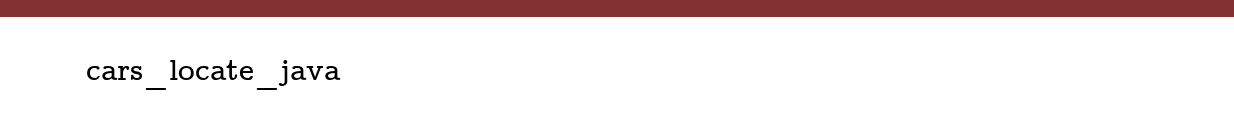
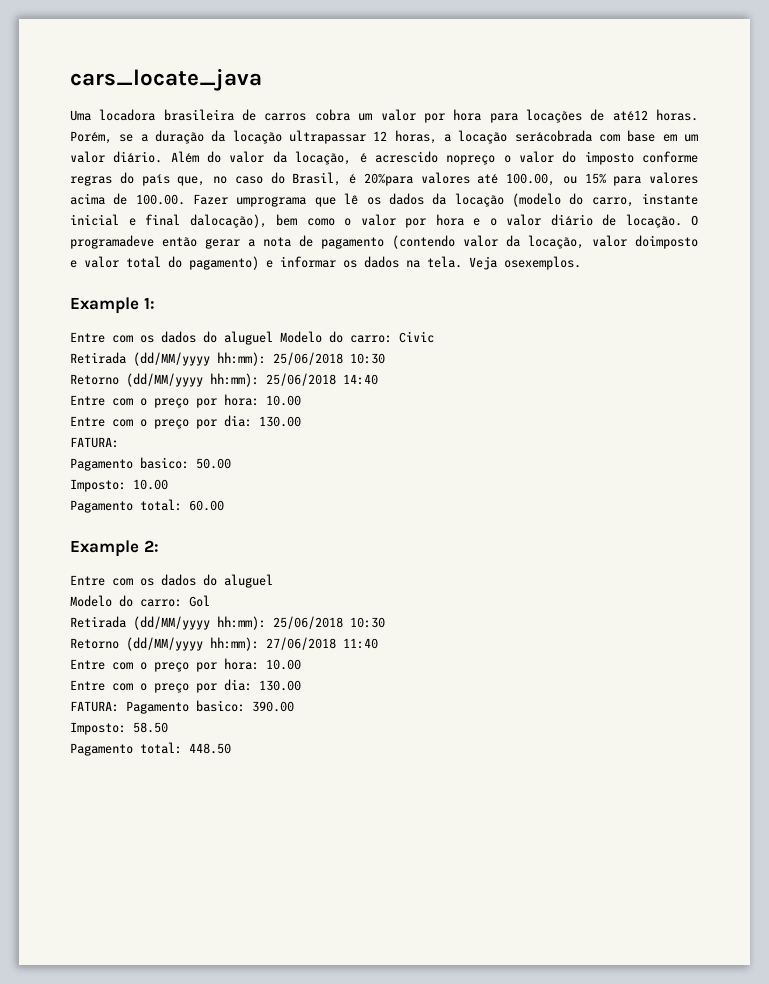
(341, 75) none -> [70,109,698,123] [70,130,698,144] [70,151,698,165] [70,172,698,186] [70,193,698,207] [70,214,698,228] [70,235,698,249] [70,256,581,270] [70,297,155,314] [70,331,434,345] [70,352,385,366] [70,373,378,387] [70,394,301,408] [70,415,301,429] [70,437,119,448] [70,457,231,471] [70,479,168,492] [70,499,224,513] [70,540,159,557] [70,574,273,588] [70,595,210,607] [70,616,385,630] [70,637,378,651] [70,658,301,672] [70,679,301,693] [70,700,294,714] [70,722,168,735] [70,742,231,756] // Uma locadora brasileira de carros cobra um valor por hora para locações de até12 horas. Porém, se a duração da locação ultrapassar 12 horas, a locação serácobrada com base em um valor diário. Além do valor da locação, é acrescido nopreço o valor do imposto conforme regras do país que, no caso do Brasil, é 20%para valores até 100.00, ou 15% para valores acima de 100.00. Fazer umprograma que lê os dados da locação (modelo do carro, instante inicial e final dalocação), bem como o valor por hora e o valor diário de locação. O programadeve então gerar a nota de pagamento (contendo valor da locação, valor doimposto e valor total do pagamento) e informar os dados na tela. Veja osexemplos. // Example 1: // Entre com os dados do aluguel Modelo do carro: Civic // Retirada (dd/MM/yyyy hh:mm): 25/06/2018 10:30 // Retorno (dd/MM/yyyy hh:mm): 25/06/2018 14:40 // Entre com o preço por hora: 10.00 // Entre com o preço por dia: 130.00 // FATURA: // Pagamento basico: 50.00 // Imposto: 10.00 // Pagamento total: 60.00 // Example 2: // Entre com os dados do aluguel // Modelo do carro: Gol // Retirada (dd/MM/yyyy hh:mm): 25/06/2018 10:30 // Retorno (dd/MM/yyyy hh:mm): 27/06/2018 11:40 // Entre com o preço por hora: 10.00 // Entre com o preço por dia: 130.00 // FATURA: Pagamento basico: 390.00 // Imposto: 58.50 // Pagamento total: 448.50

